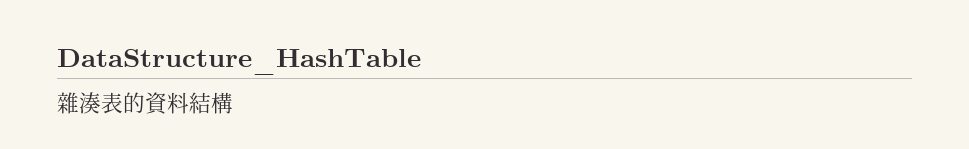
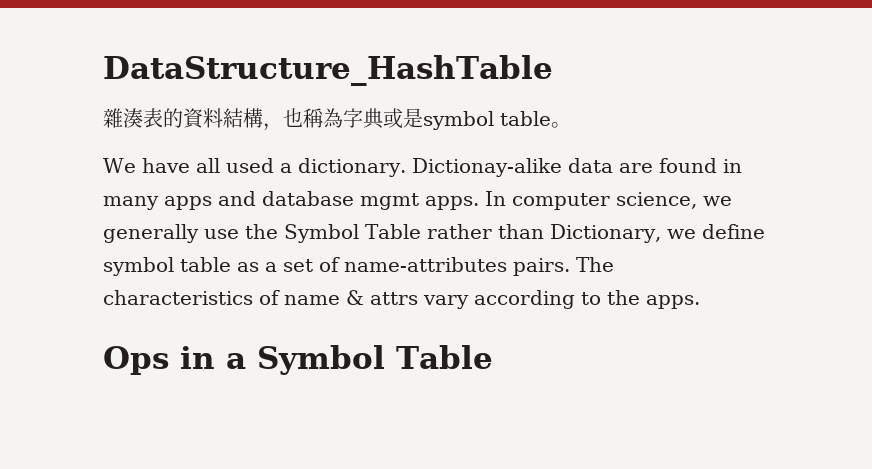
(233, 103) none -> [263,108,571,131] [103,158,742,177] [103,191,732,210] [103,224,765,243] [103,257,614,276] [103,290,700,309] [103,345,493,375] ，也稱為字典或是symbol table。 // We have all used a dictionary. Dictionay-alike data are found in many apps and database mgmt apps. In computer science, we generally use the Symbol Table rather than Dictionary, we define symbol table as a set of name-attributes pairs. The characteristics of name & attrs vary according to the apps. // Ops in a Symbol Table

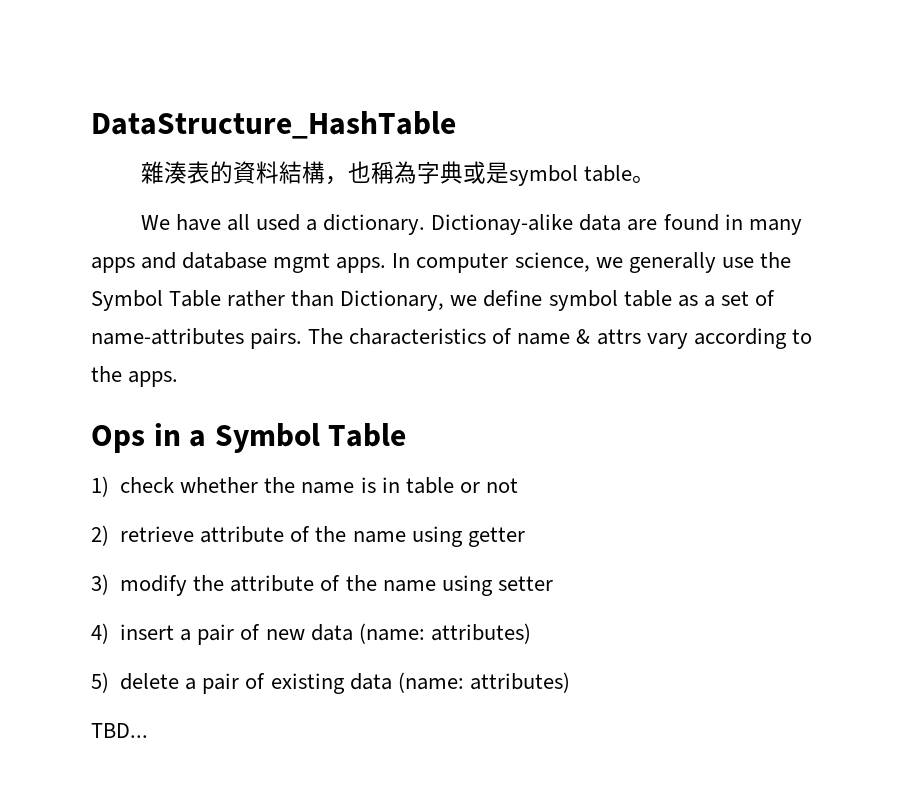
(493, 357) none -> [91,476,518,497] [91,525,525,547] [91,574,553,596] [91,623,531,645] [91,672,570,694] [91,723,148,738] // 1) check whether the name is in table or not // 2) retrieve attribute of the name using getter // 3) modify the attribute of the name using setter // 4) insert a pair of new data (name: attributes) // 5) delete a pair of existing data (name: attributes) // TBD...

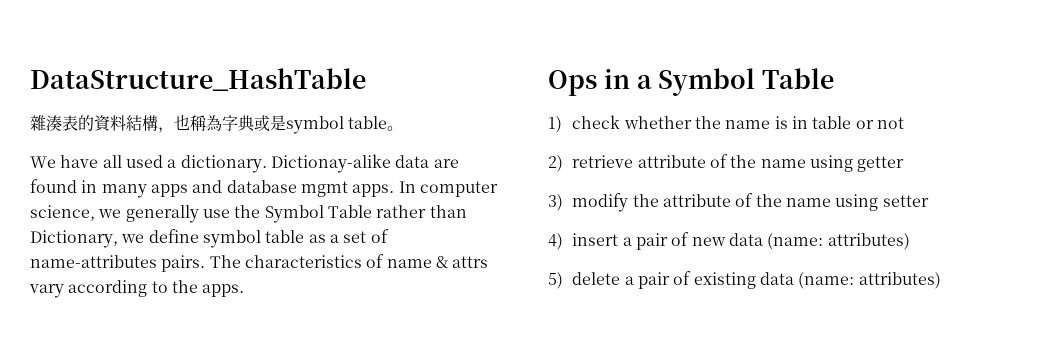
[91,723,148,738] // TBD... -> (941, 280) none

